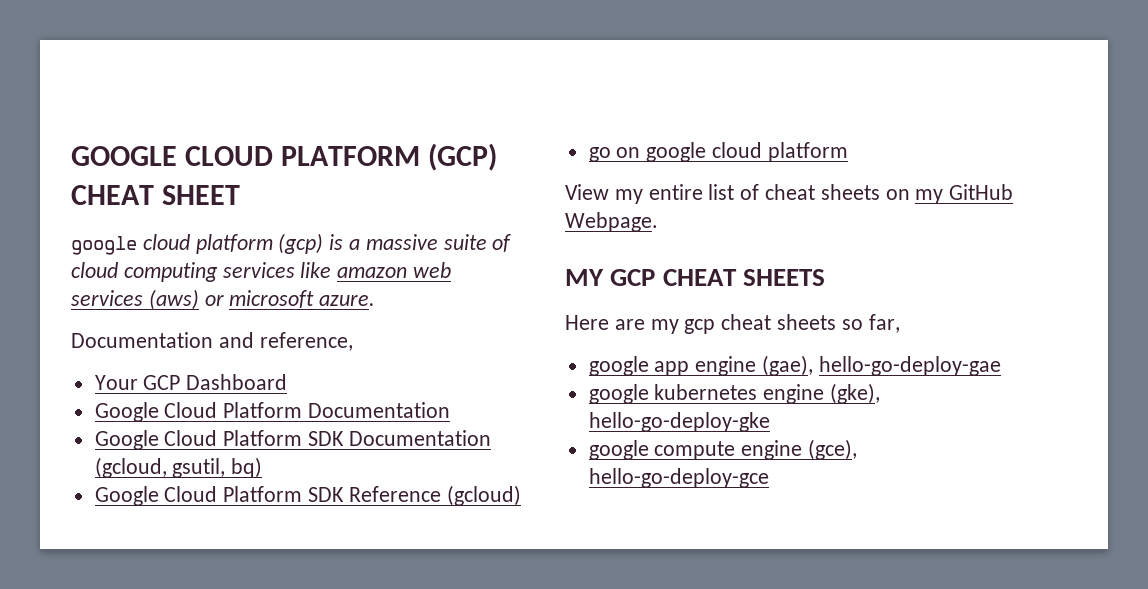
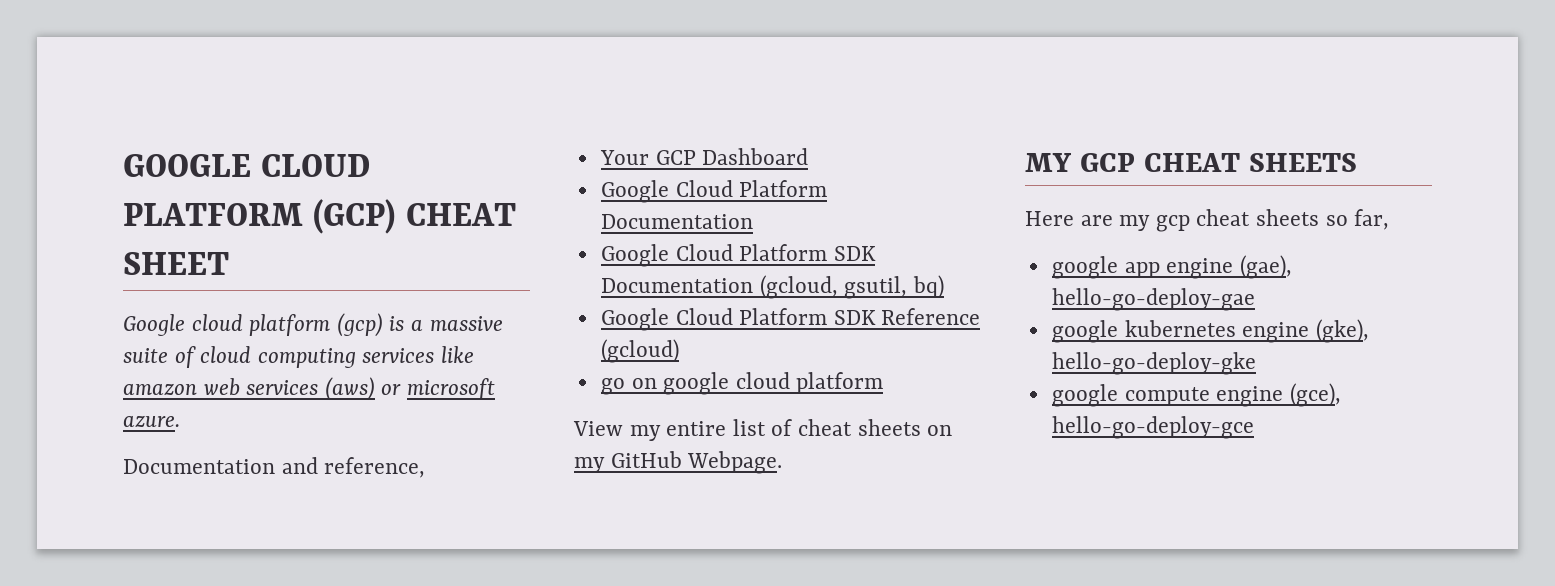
[71,236,137,255] google -> [123,314,185,336] Google

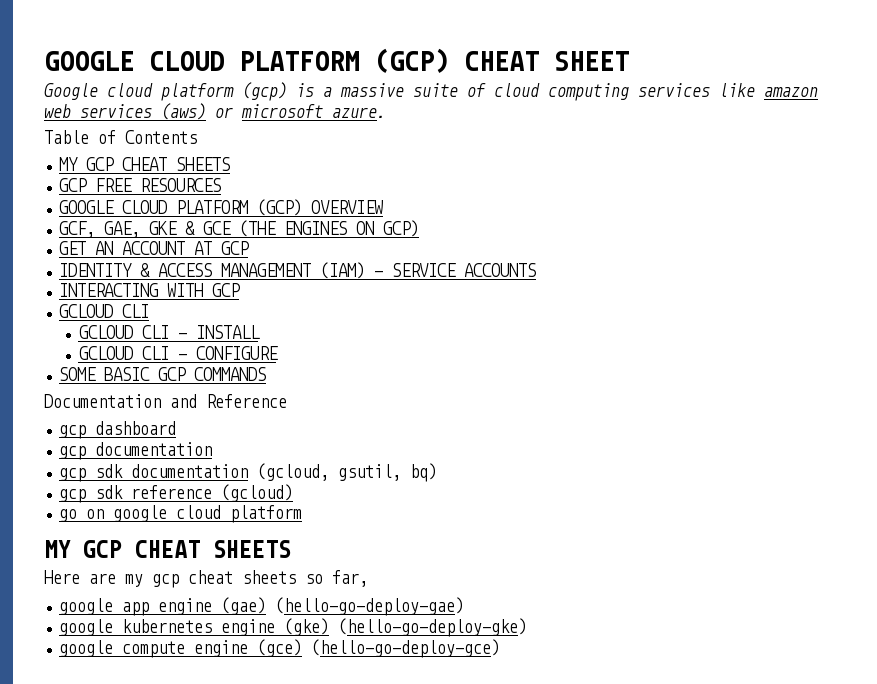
[123,457,426,478] [599,148,809,165] [600,180,828,203] [600,214,753,229] [600,244,876,267] [600,275,944,299] [600,308,981,331] Documentation and reference, // Your GCP Dashboard // Google Cloud Platform Documentation // Google Cloud Platform SDK Documentation (gcloud, gsutil, bq) // Google Cloud Platform SDK Reference -> [44,130,197,144] [59,157,231,171] [59,178,222,192] [59,199,384,216] [59,220,420,238] [59,241,250,255] [59,262,537,279] [59,283,241,297] [59,304,150,318] [78,325,260,339] [78,346,278,360] [59,367,267,381] [44,394,287,408] [59,421,177,439] [59,442,213,460] [59,463,438,482] [59,485,213,503] Table of Contents // MY GCP CHEAT SHEETS // GCP FREE RESOURCES // GOOGLE CLOUD PLATFORM (GCP) OVERVIEW // GCF, GAE, GKE & GCE (THE ENGINES ON GCP) // GET AN ACCOUNT AT GCP // IDENTITY & ACCESS MANAGEMENT (IAM) - SERVICE ACCOUNTS // INTERACTING WITH GCP // GCLOUD CLI // GCLOUD CLI - INSTALL // GCLOUD CLI - CONFIGURE // SOME BASIC GCP COMMANDS // Documentation and Reference // gcp dashboard // gcp documentation // gcp sdk documentation (gcloud, gsutil, bq) // gcp sdk reference
[573,419,953,441] [574,451,783,474] // View my entire list of cheat sheets on my GitHub Webpage. -> (303, 514) none
[1239,255,1292,279] [1051,288,1255,311] (gae), hello-go-deploy-gae -> [221,597,465,616] (gae) (hello-go-deploy-gae)
[1315,319,1369,343] [1051,352,1256,375] (gke), hello-go-deploy-gke -> [284,618,528,637] (gke) (hello-go-deploy-gke)
[1289,383,1341,407] [1051,416,1254,439] (gce), hello-go-deploy-gce -> [257,639,501,658] (gce) (hello-go-deploy-gce)

